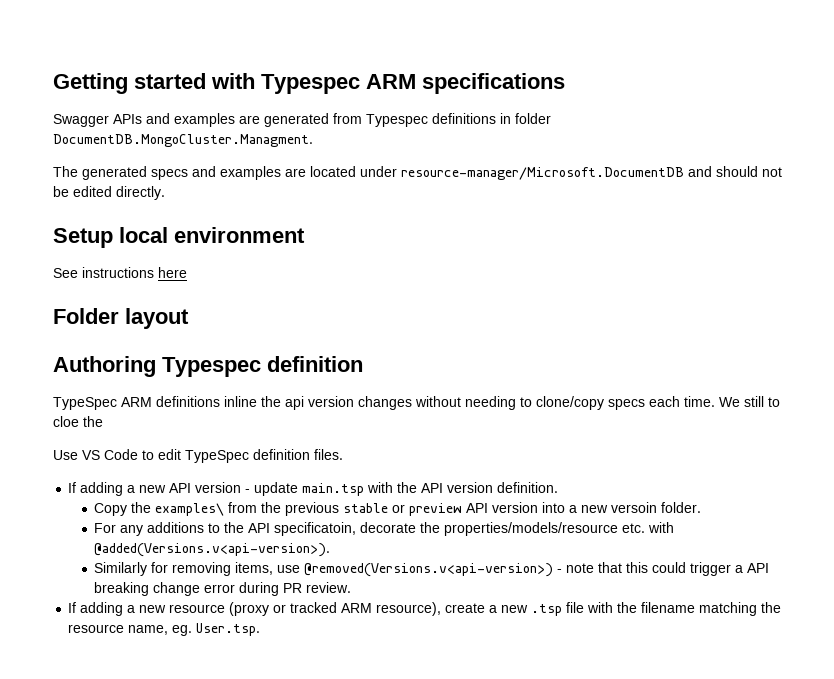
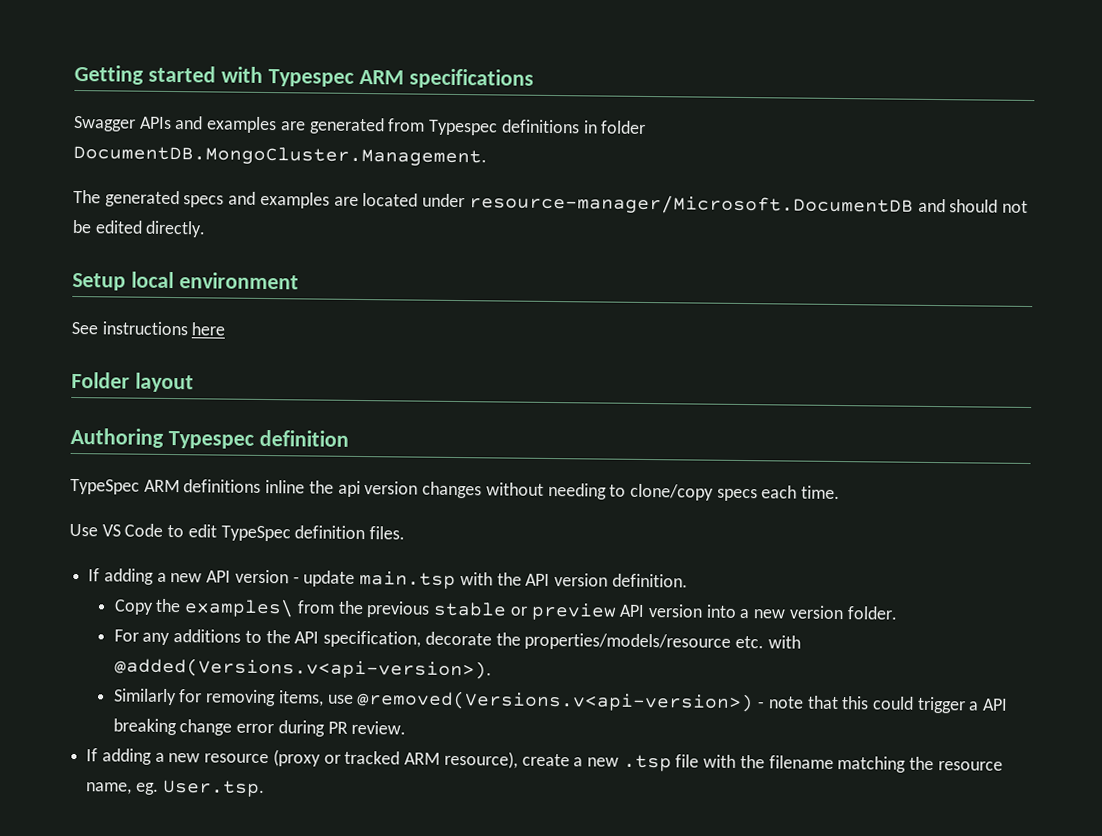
[53,134,313,147] DocumentDB.MongoCluster.Managment. -> [73,144,487,167] DocumentDB.MongoCluster.Management.
[719,396,780,407] [53,416,103,427] We still to cloe the -> (841, 492) none
[611,502,658,513] versoin -> [788,605,844,620] version
[274,522,357,536] specificatoin, -> [323,630,422,648] specification,

